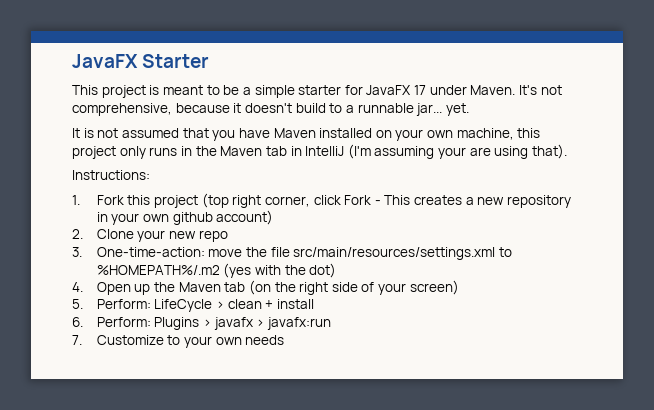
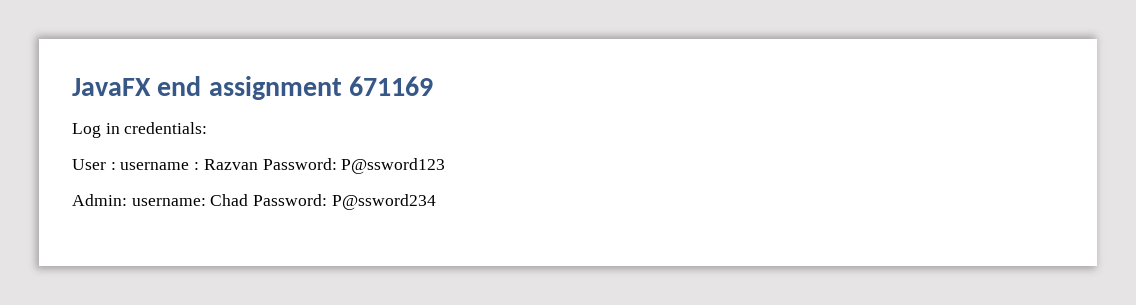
[72,54,210,68] [72,85,562,98] [72,103,469,116] [72,128,541,141] [72,144,568,159] [72,170,150,180] [72,193,572,208] [96,210,274,225] [72,229,228,242] [72,247,512,260] [96,263,337,278] [72,280,459,295] [72,299,314,312] [72,317,331,330] [72,335,285,348] JavaFX Starter // This project is meant to be a simple starter for JavaFX 17 under Maven. It's not comprehensive, because it doesn't build to a runnable jar... yet. // It is not assumed that you have Maven installed on your own machine, this project only runs in the Maven tab in IntelliJ (I'm assuming your are using that). // Instructions: // 1. Fork this project (top right corner, click Fork - This creates a new repository in your own github account) // 2. Clone your new repo // 3. One-time-action: move the file src/main/resources/settings.xml to %HOMEPATH%/.m2 (yes with the dot) // 4. Open up the Maven tab (on the right side of your screen) // 5. Perform: LifeCycle > clean + install // 6. Perform: Plugins > javafx > javafx:run // 7. Customize to your own needs -> [72,76,434,100] [72,122,208,138] [72,158,446,174] [72,194,436,210] JavaFX end assignment 671169 // Log in credentials: // User : username : Razvan Password: P@ssword123 // Admin: username: Chad Password: P@ssword234

